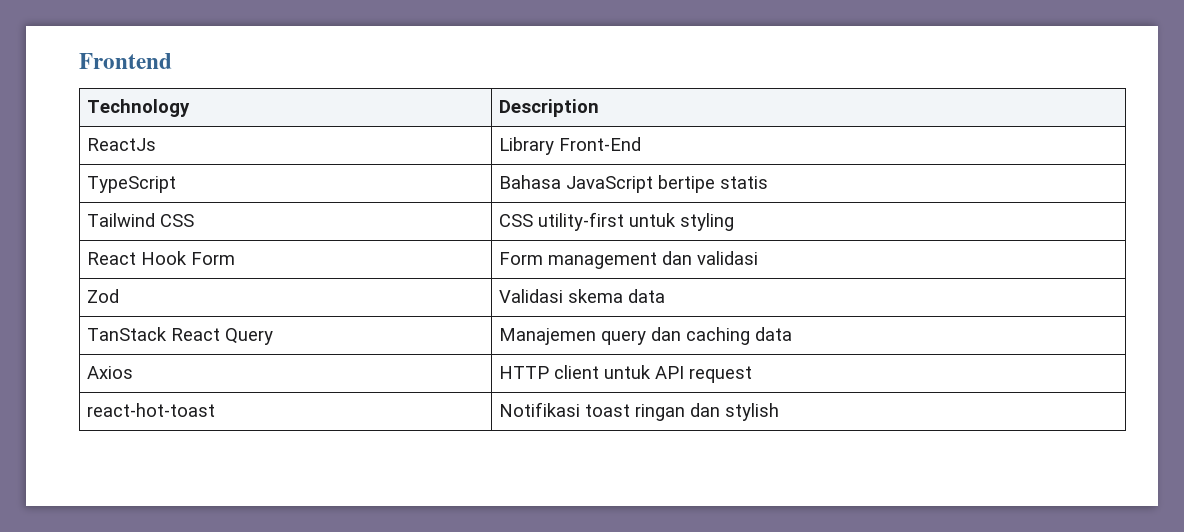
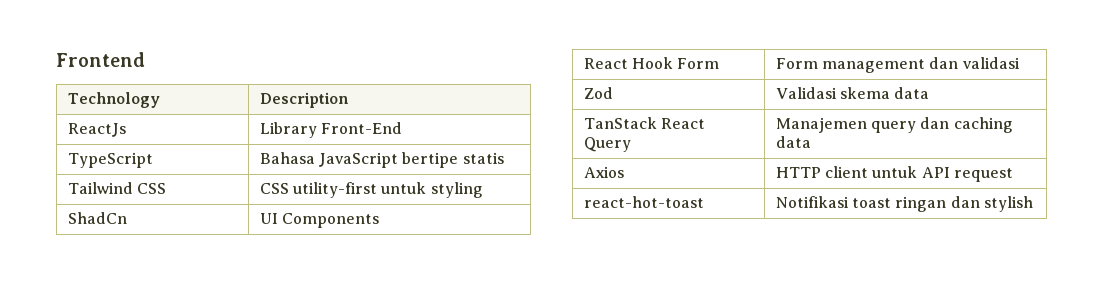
(734, 222) none -> [67,212,127,224] [259,213,379,228] // ShadCn | UI Components

